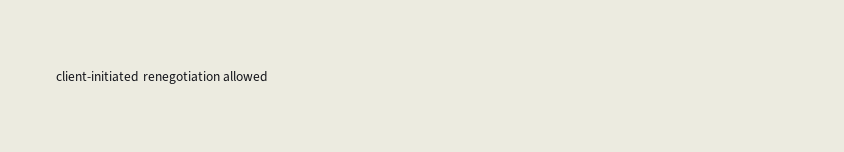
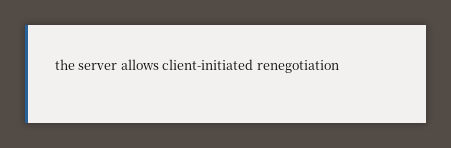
(56, 76) none -> [55,59,159,70] the server allows
[223,71,269,82] allowed -> (339, 66) none

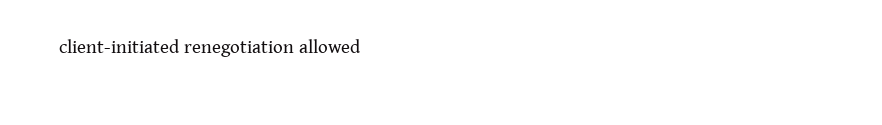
[55,59,159,70] the server allows -> (59, 46) none
(339, 66) none -> [298,39,361,53] allowed

